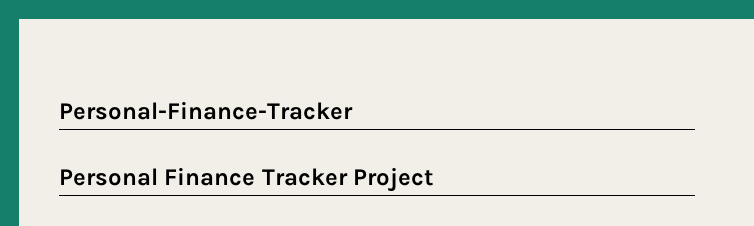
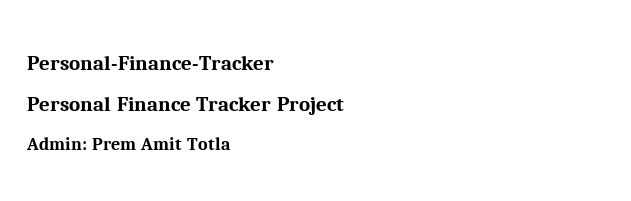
(434, 179) none -> [26,137,231,150] // Admin: Prem Amit Totla

